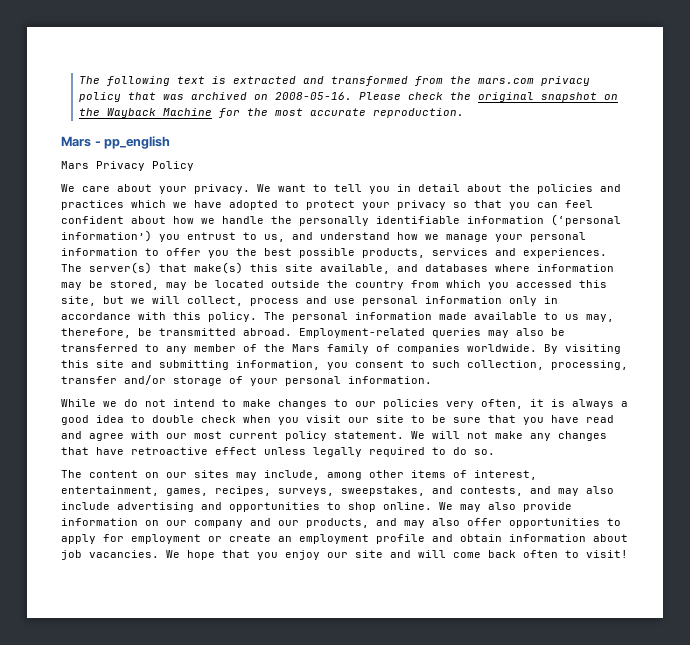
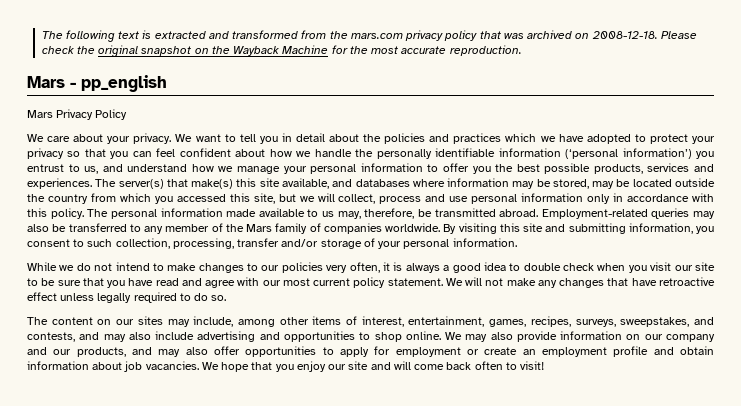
[274,92,352,100] 2008-05-16. -> [591,31,658,39] 2008-12-18.

